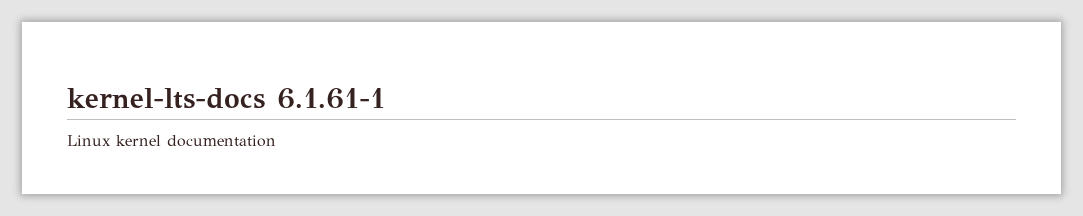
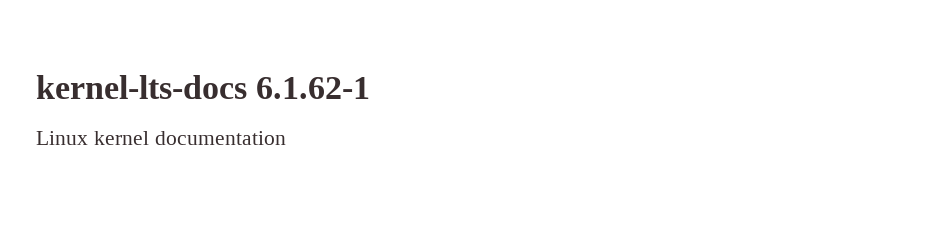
[277,88,385,109] 6.1.61-1 -> [256,77,371,99] 6.1.62-1

